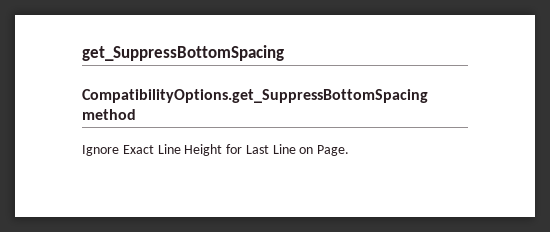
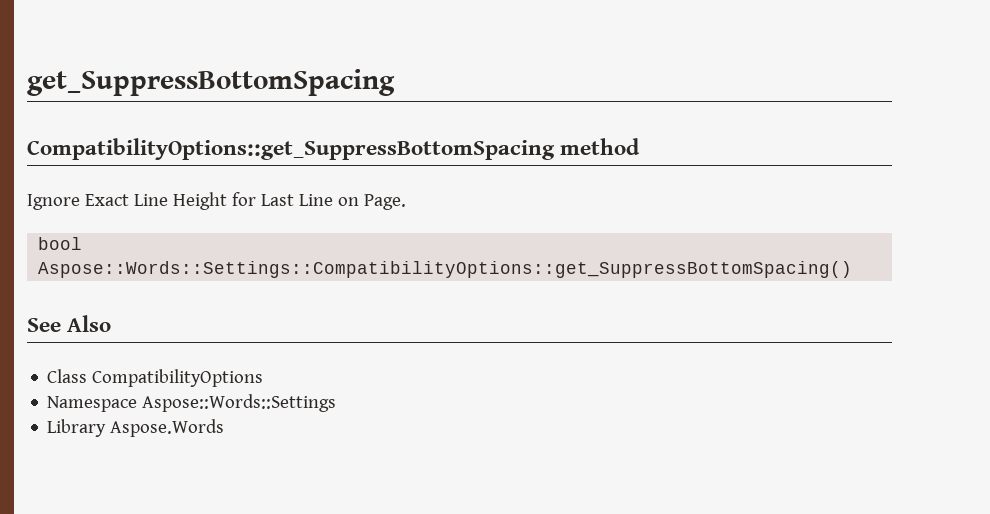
[82,89,428,103] CompatibilityOptions.get_SuppressBottomSpacing -> [27,138,555,160] CompatibilityOptions::get_SuppressBottomSpacing
(350, 150) none -> [38,237,83,250] [38,261,853,278] [27,315,112,332] [47,369,264,387] [47,394,337,412] [47,419,225,437] // bool Aspose::Words::Settings::CompatibilityOptions::get_SuppressBottomSpacing() // See Also // Class CompatibilityOptions // Namespace Aspose::Words::Settings // Library Aspose.Words

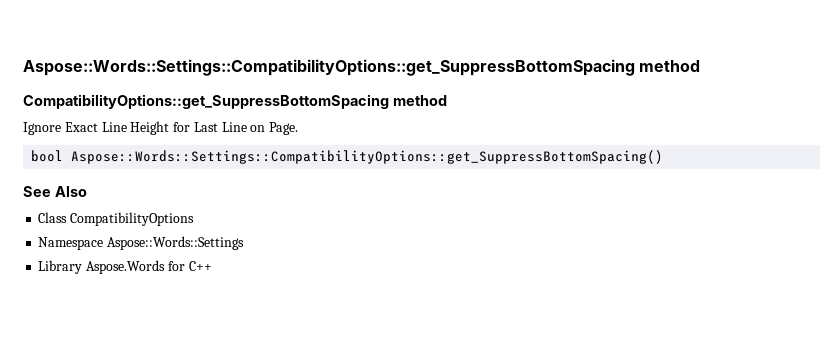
[27,69,395,96] get_SuppressBottomSpacing -> [23,59,701,76] Aspose::Words::Settings::CompatibilityOptions::get_SuppressBottomSpacing method
(225, 428) none -> [167,261,212,271] for C++

